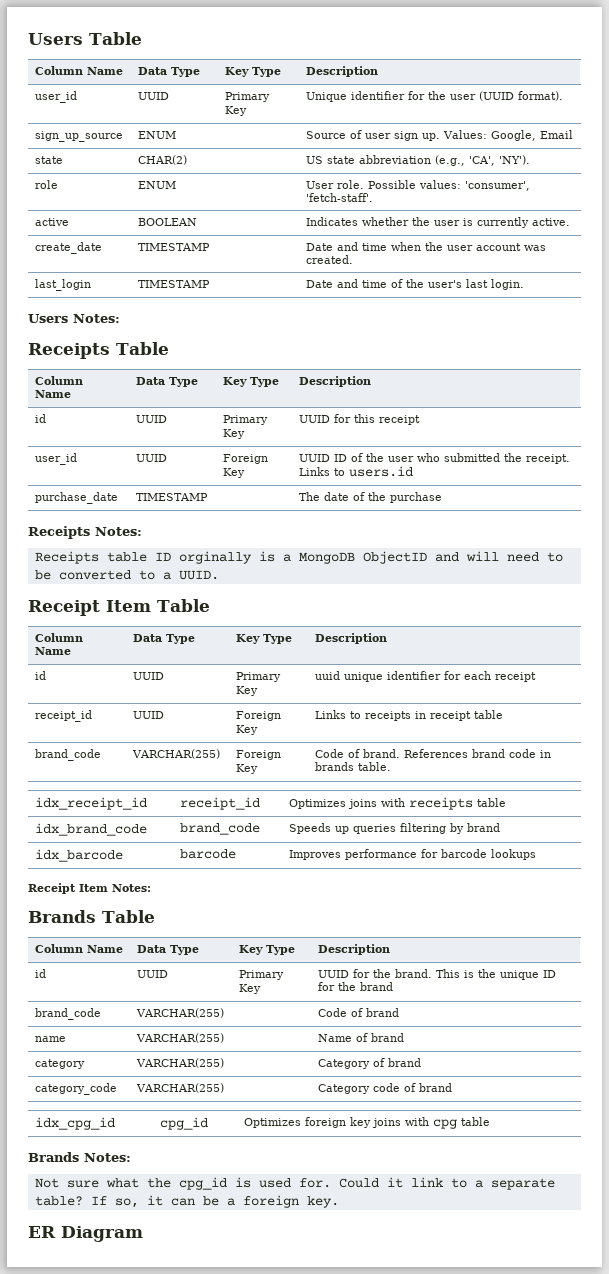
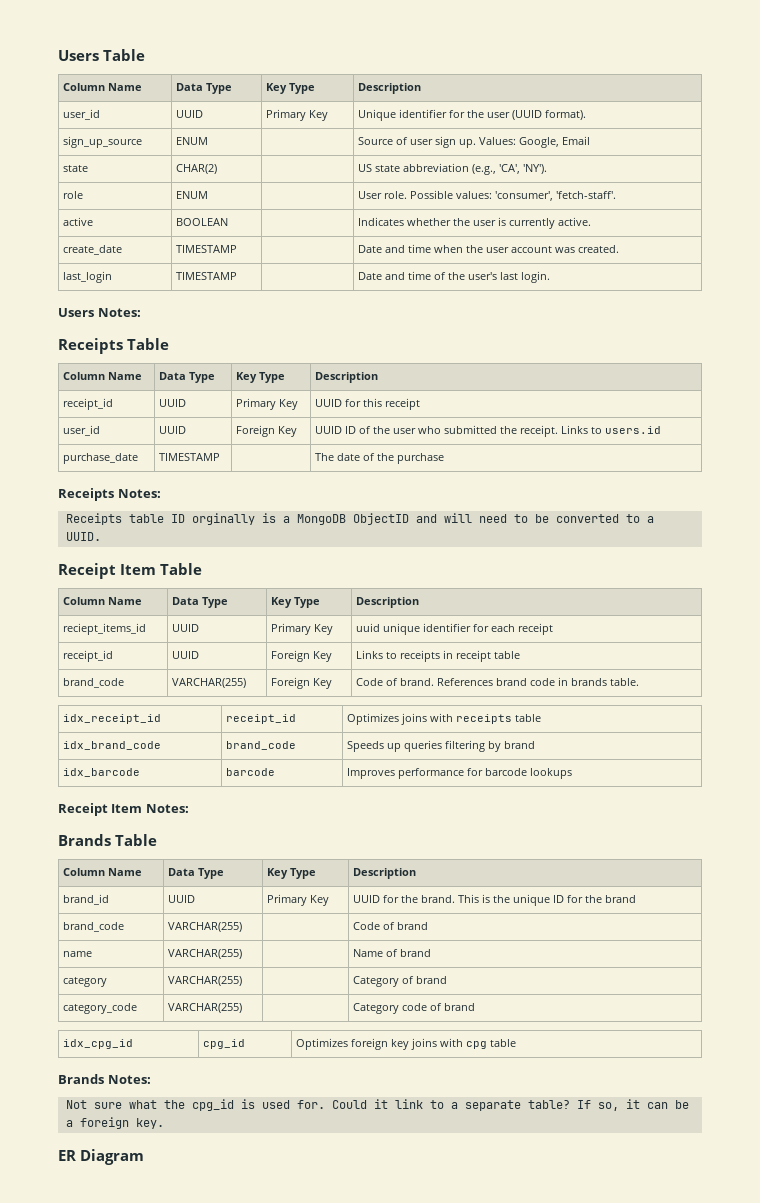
[35,414,47,423] id -> [63,398,114,410] receipt_id
[35,671,47,680] id -> [63,623,147,635] reciept_items_id
[35,969,47,978] id -> [63,894,110,905] brand_id

